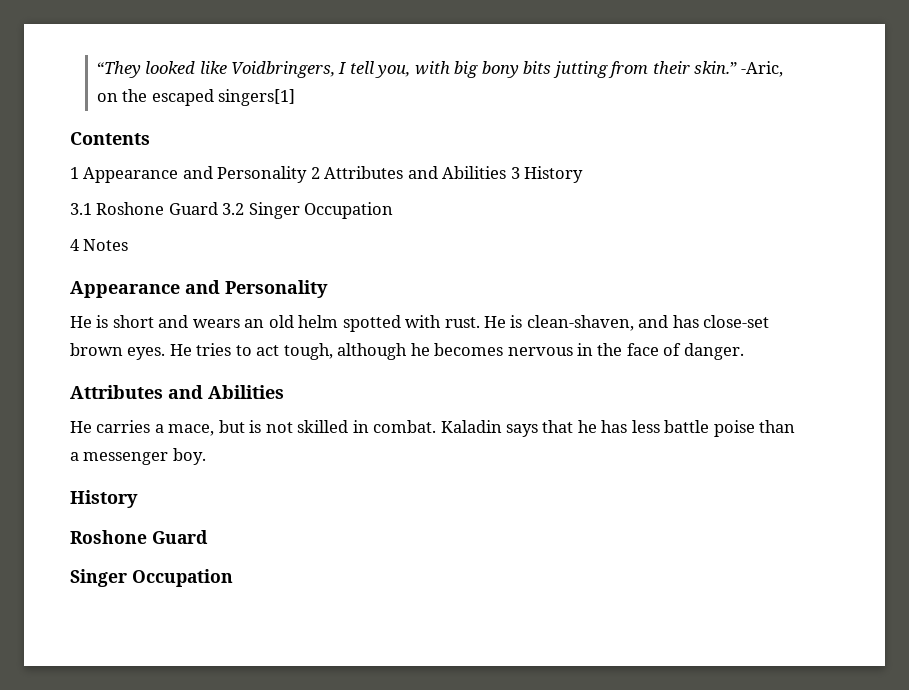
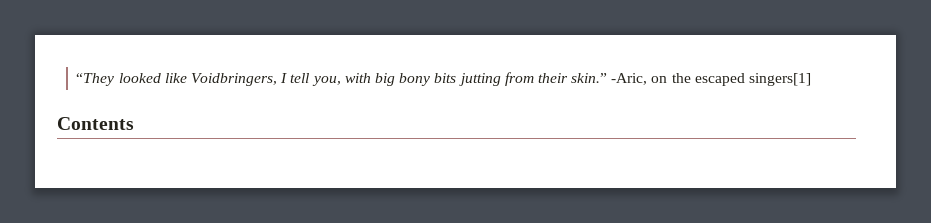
[70,166,584,183] [70,202,394,219] [70,239,129,251] [70,280,328,298] [70,315,770,332] [70,343,744,360] [70,385,284,399] [70,420,796,437] [70,448,206,465] [70,490,138,508] [70,530,208,544] [70,569,233,587] // 1 Appearance and Personality 2 Attributes and Abilities 3 History // 3.1 Roshone Guard 3.2 Singer Occupation // 4 Notes // Appearance and Personality // He is short and wears an old helm spotted with rust. He is clean-shaven, and has close-set brown eyes. He tries to act tough, although he becomes nervous in the face of danger. // Attributes and Abilities // He carries a mace, but is not skilled in combat. Kaladin says that he has less battle poise than a messenger boy. // History // Roshone Guard // Singer Occupation -> (134, 123) none

